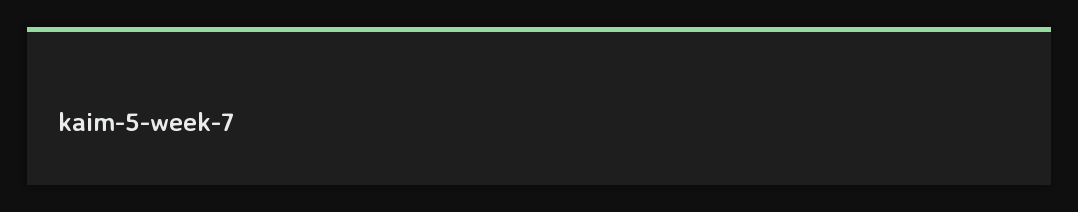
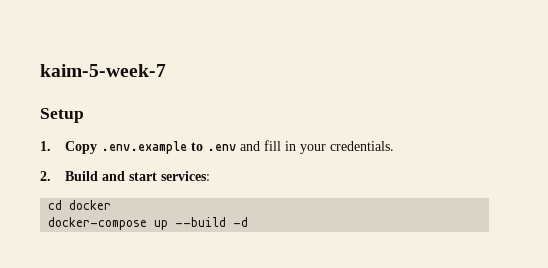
(234, 121) none -> [40,108,84,123] [40,140,395,154] [40,171,211,181] [48,200,112,210] [48,217,249,230] // Setup // 1. Copy .env.example to .env and fill in your credentials. // 2. Build and start services: // cd docker // docker-compose up --build -d

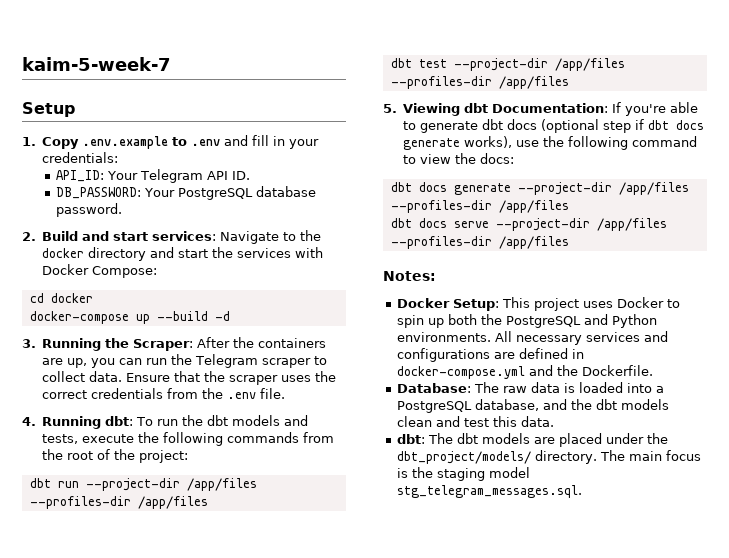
[330,141,395,151] credentials. -> [42,152,119,163] [56,169,251,183] [56,186,317,200] [56,203,123,217] credentials: // API_ID: Your Telegram API ID. // DB_PASSWORD: Your PostgreSQL database password.
(211, 176) none -> [220,230,322,244] [42,247,324,261] [42,264,158,278] Navigate to the docker directory and start the services with Docker Compose:
(249, 222) none -> [22,337,327,351] [42,354,328,368] [42,371,337,385] [42,388,286,399] [22,415,309,429] [42,432,335,446] [42,449,189,463] [29,478,257,491] [29,496,208,509] [390,58,625,71] [390,76,569,89] [383,102,699,116] [403,119,705,133] [403,136,698,150] [403,153,515,164] [390,182,689,195] [390,200,569,213] [390,218,667,231] [390,236,569,249] [383,271,436,281] [396,297,680,311] [396,314,657,328] [396,331,668,345] [396,348,584,362] [396,365,653,379] [396,382,664,393] [396,399,669,413] [396,416,554,427] [396,433,668,447] [396,450,701,464] [396,467,530,481] [396,485,582,498] // 3. Running the Scraper: After the containers are up, you can run the Telegram scraper to collect data. Ensure that the scraper uses the correct credentials from the .env file. // 4. Running dbt: To run the dbt models and tests, execute the following commands from the root of the project: // dbt run --project-dir /app/files --profiles-dir /app/files // dbt test --project-dir /app/files --profiles-dir /app/files // 5. Viewing dbt Documentation: If you're able to generate dbt docs (optional step if dbt docs generate works), use the following command to view the docs: // dbt docs generate --project-dir /app/files --profiles-dir /app/files // dbt docs serve --project-dir /app/files --profiles-dir /app/files // Notes: // Docker Setup: This project uses Docker to spin up both the PostgreSQL and Python environments. All necessary services and configurations are defined in docker-compose.yml and the Dockerfile. // Database: The raw data is loaded into a PostgreSQL database, and the dbt models clean and test this data. // dbt: The dbt models are placed under the dbt_project/models/ directory. The main focus is the staging model stg_telegram_messages.sql.

